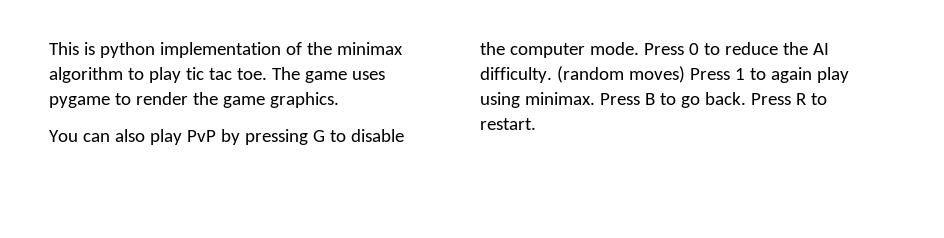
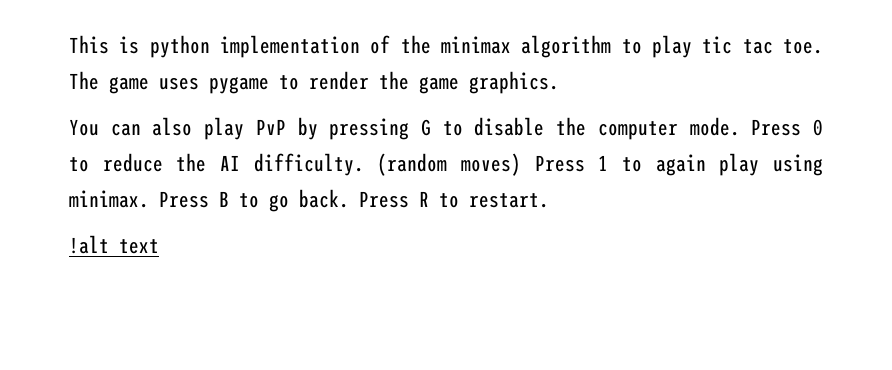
(536, 124) none -> [69,235,159,254] // !alt text

